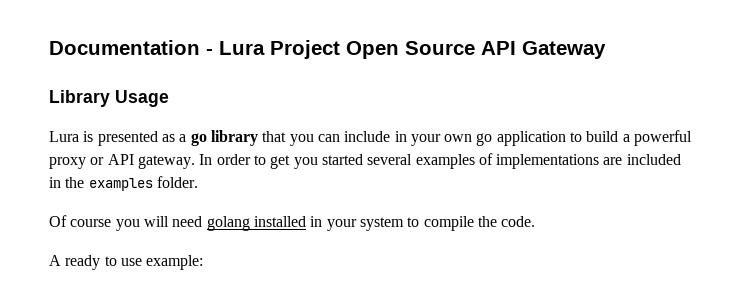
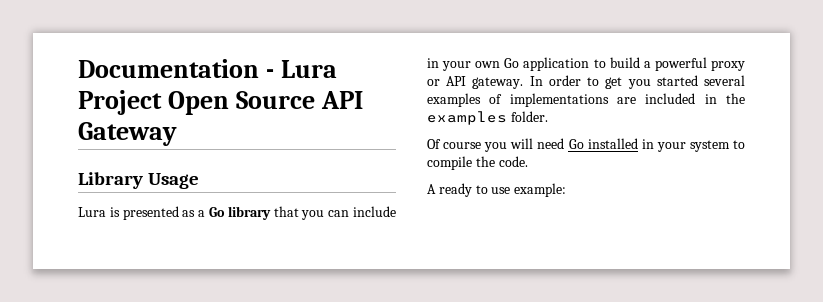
[190,133,207,146] go -> [209,207,225,217] Go
[476,133,493,146] go -> [504,58,520,68] Go
[206,216,250,231] golang -> [568,139,584,149] Go

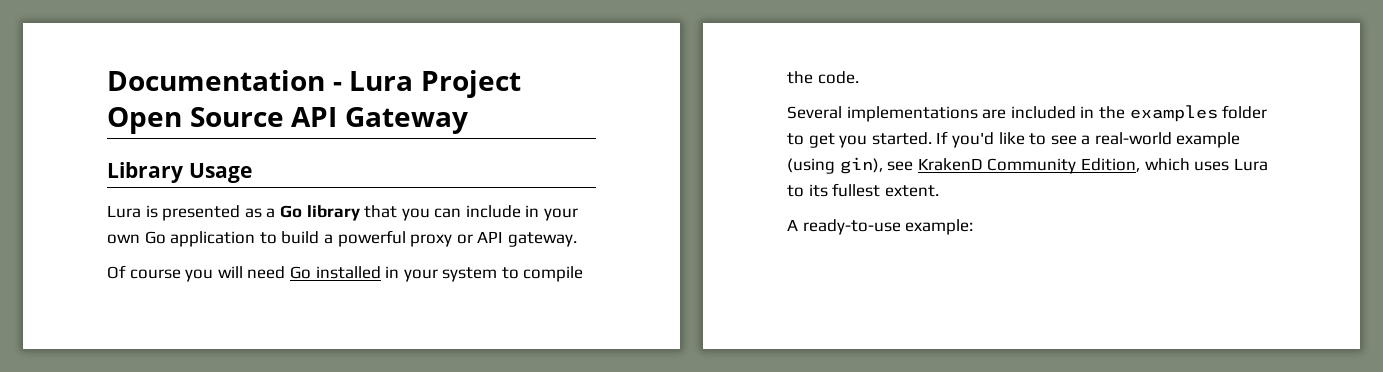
[529,75,745,89] [427,93,745,107] [427,111,548,125] In order to get you started several examples of implementations are included in the examples folder. -> (577, 239) none
[427,183,511,197] A ready to use -> [787,105,1268,122] [787,131,1241,148] [787,157,1268,174] [787,183,939,197] [787,219,901,235] Several implementations are included in the examples folder to get you started. If you'd like to see a real-world example (using gin), see KrakenD Community Edition, which uses Lura to its fullest extent. // A ready-to-use

